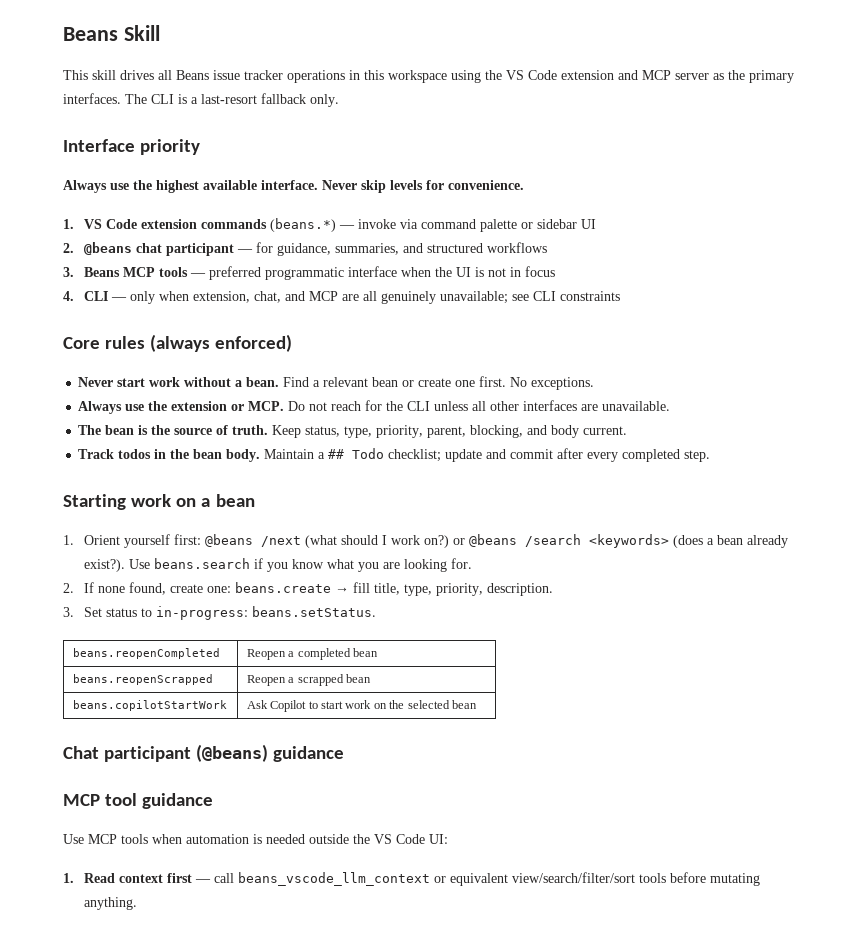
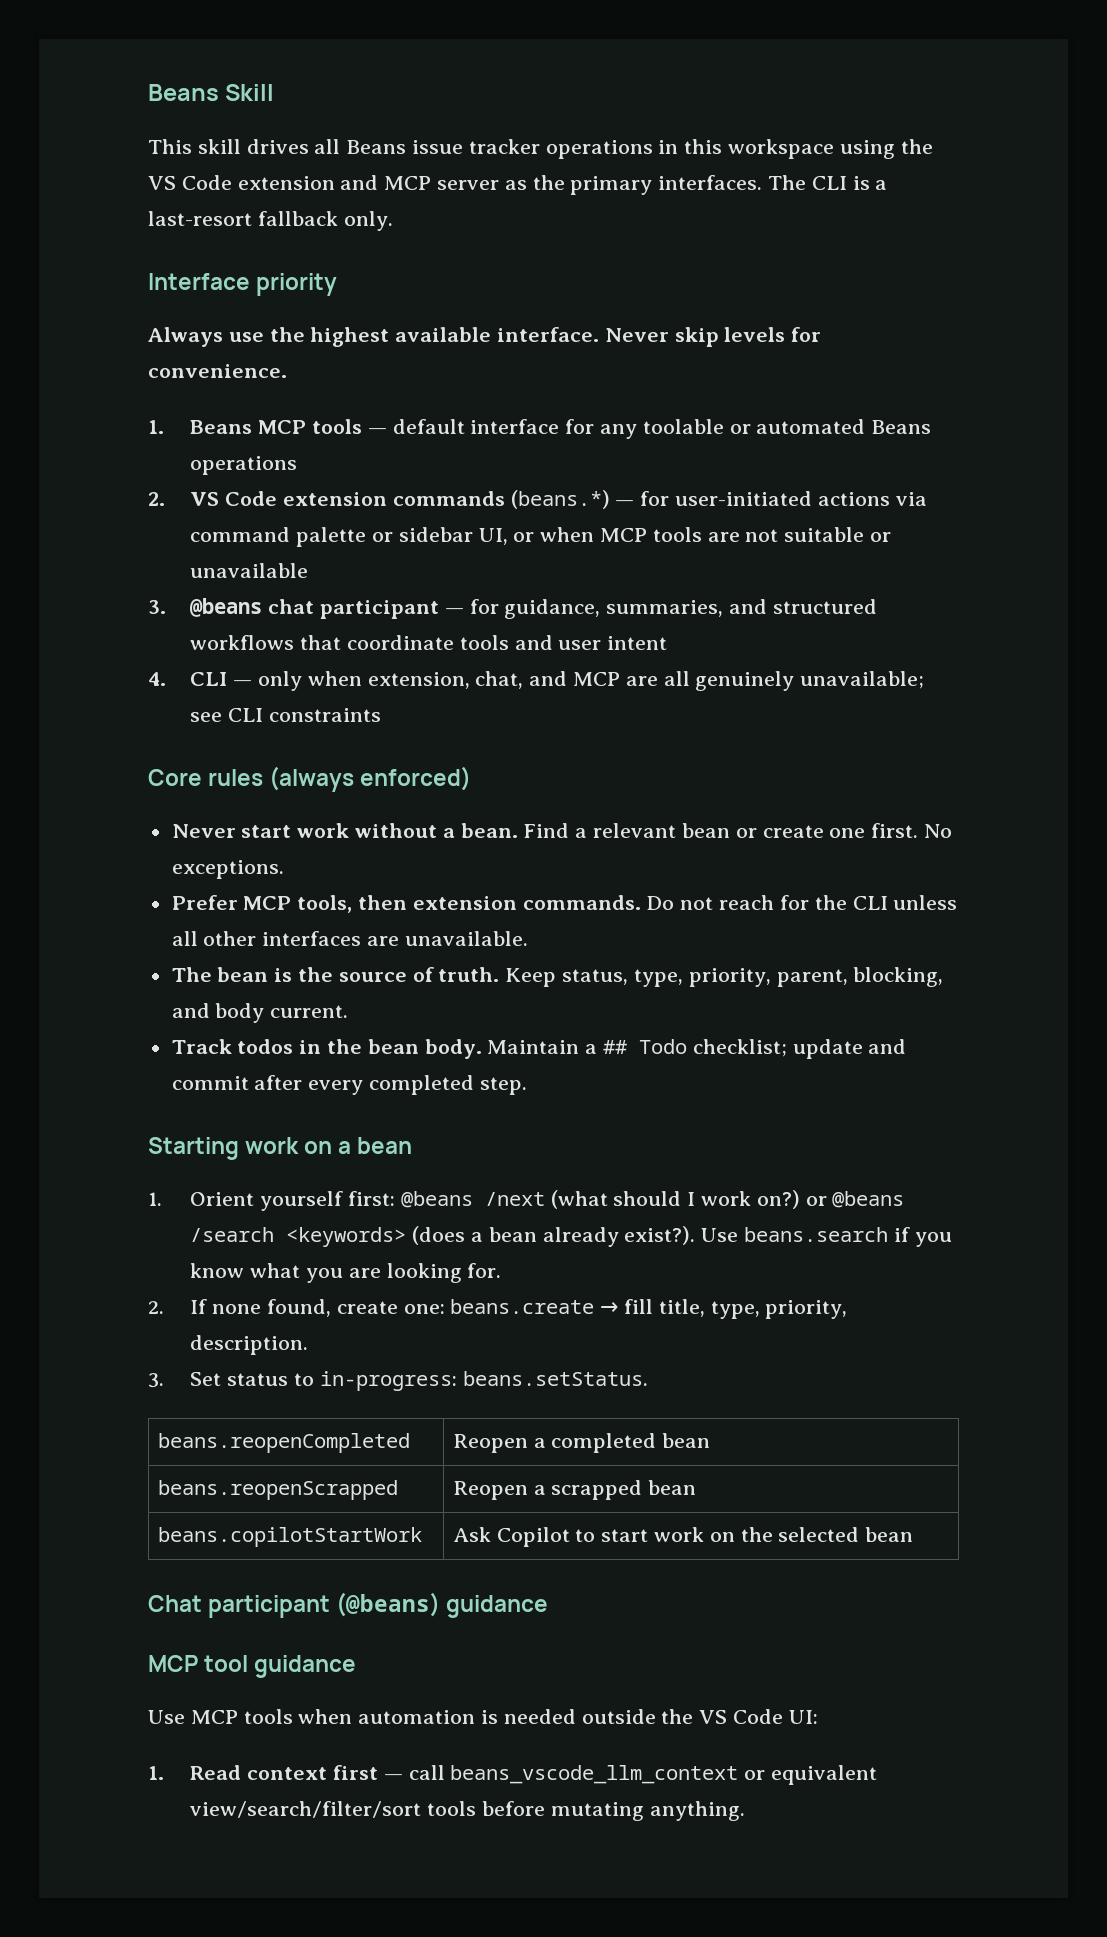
(74, 224) none -> [190,419,932,439] [190,456,298,475] [148,492,165,506] Beans MCP tools — default interface for any toolable or automated Beans operations // 2.
[357,219,396,229] invoke -> [640,491,890,506] for user-initiated actions
[580,219,596,229] [63,243,74,253] UI // 2. -> [478,527,892,545] [190,563,309,578] [148,600,166,614] UI, or when MCP tools are not suitable or unavailable // 3.
[63,266,555,280] // 3. Beans MCP tools — preferred programmatic interface when the UI is not in focus -> [300,635,668,650] that coordinate tools and user intent
[78,401,285,414] Always use the extension or MCP. -> [171,895,641,913] Prefer MCP tools, then extension commands.

